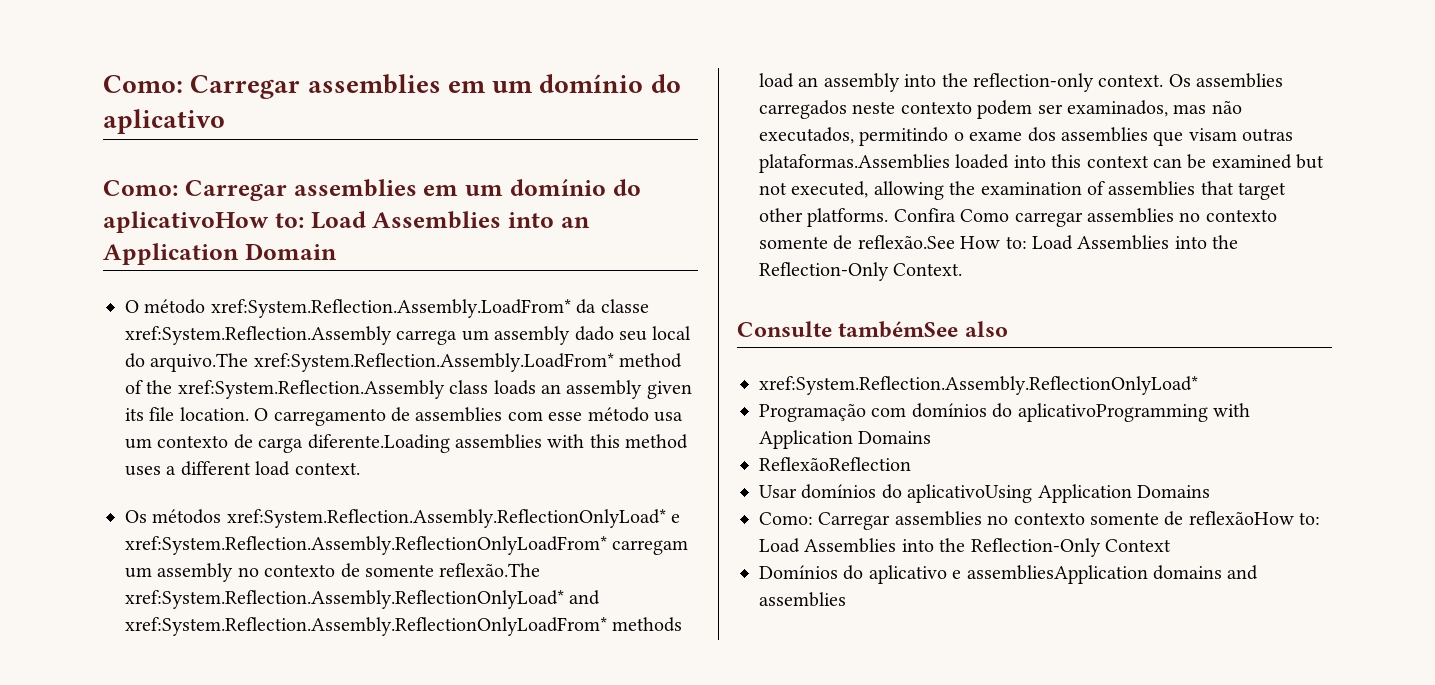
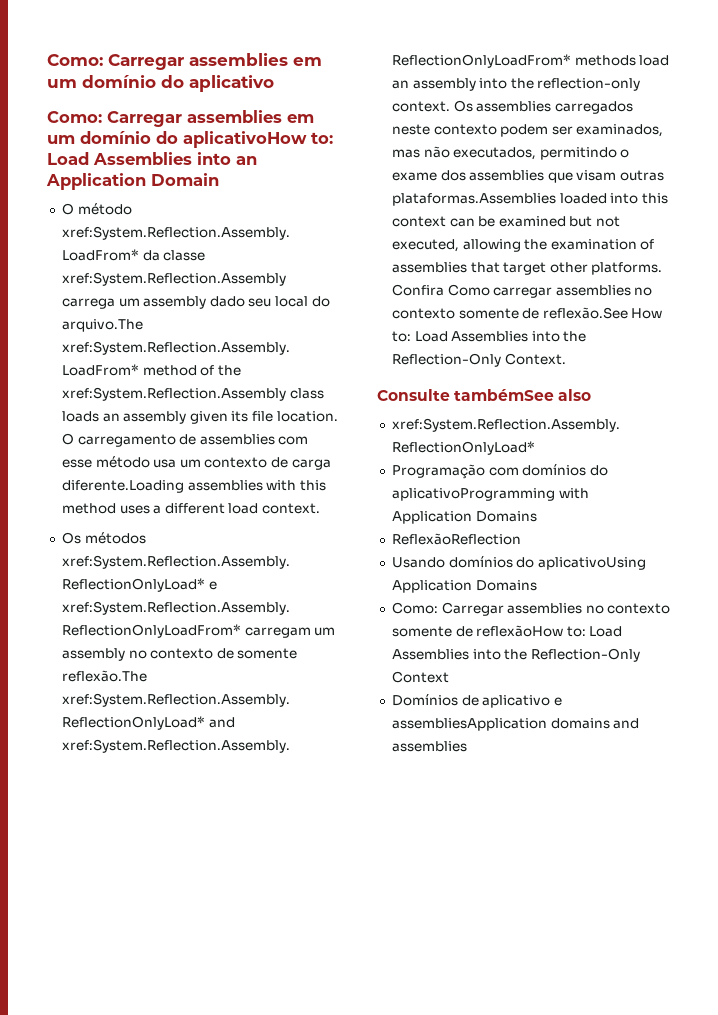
[759,485,797,498] Usar -> [391,557,445,568] Usando
[843,565,864,580] do -> [461,695,479,706] de

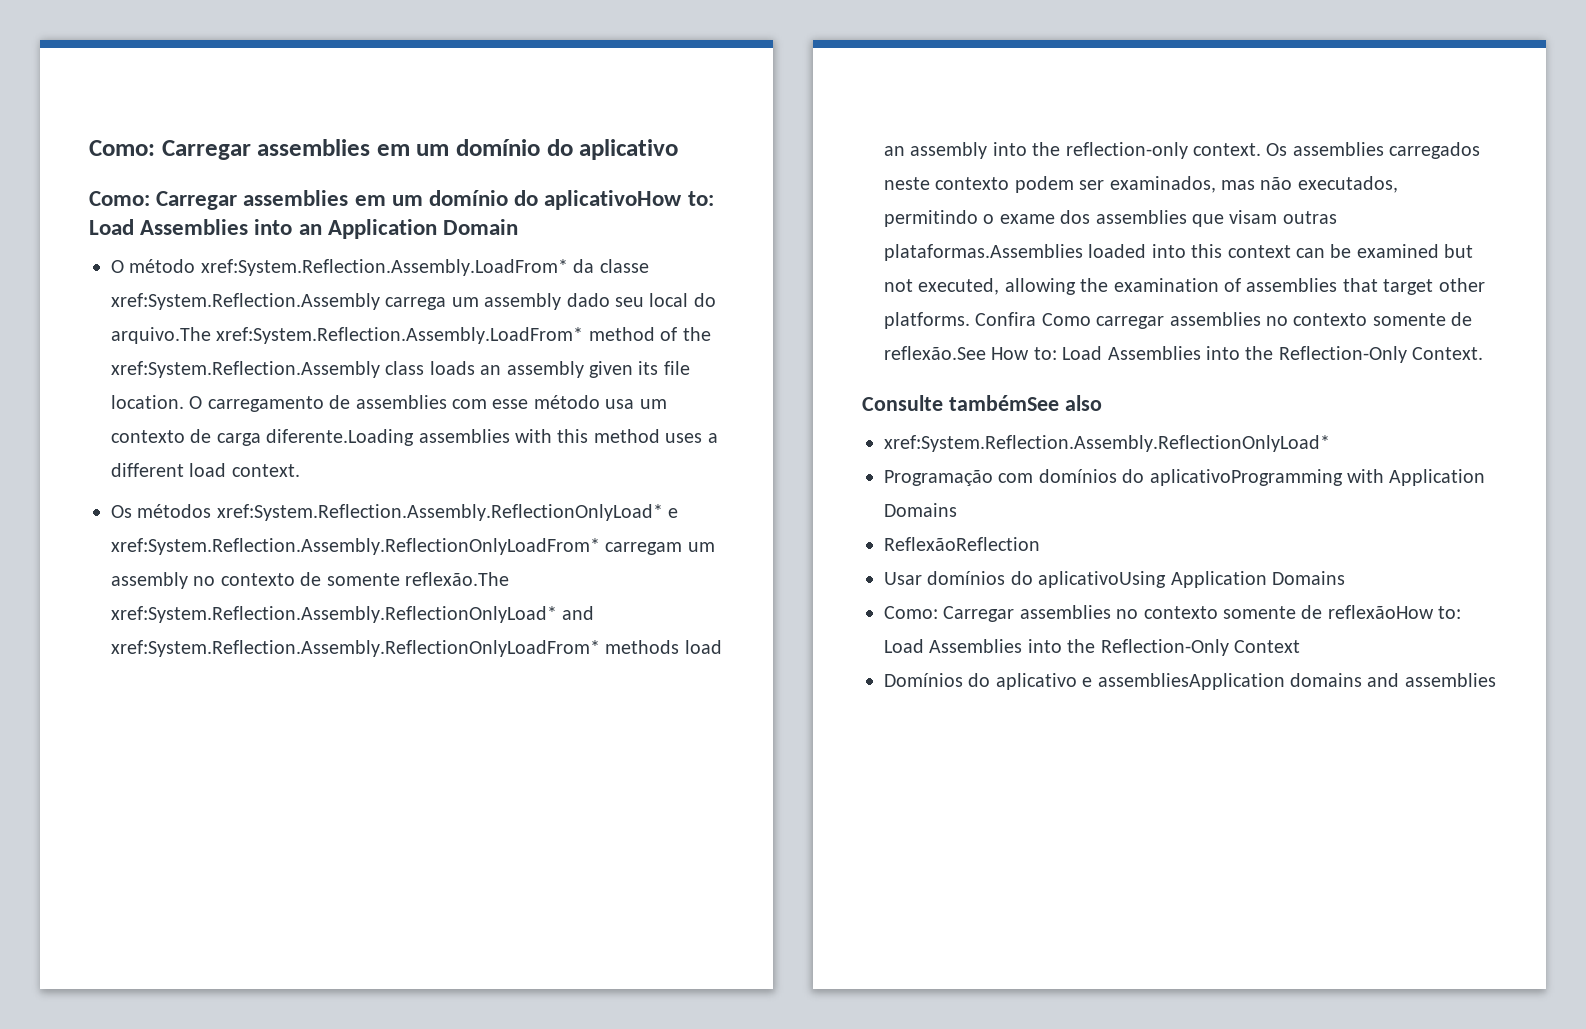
[391,557,445,568] Usando -> [884,572,922,585] Usar
[461,695,479,706] de -> [968,673,991,687] do

